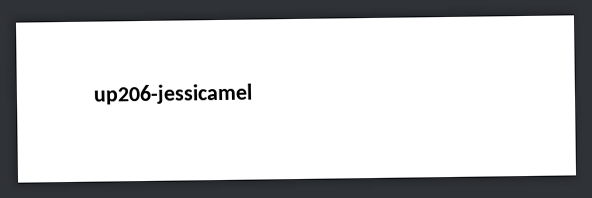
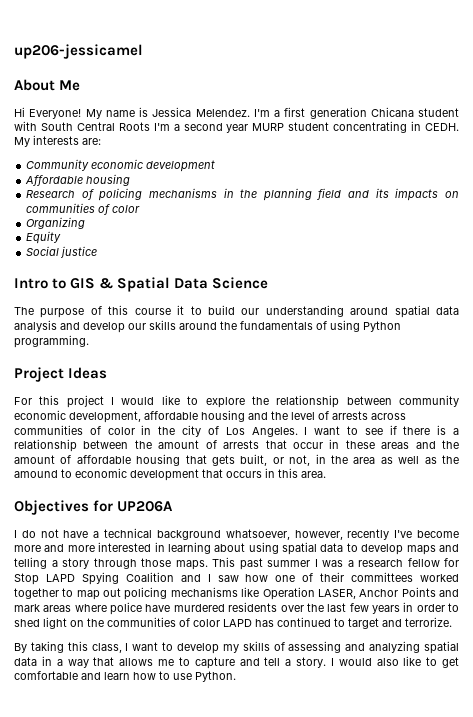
(253, 94) none -> [14,79,81,91] [14,107,459,119] [14,121,459,133] [14,135,101,147] [26,159,216,172] [25,174,131,186] [26,188,459,201] [26,203,141,215] [26,217,86,229] [26,231,62,244] [26,246,98,258] [14,277,269,292] [14,305,460,318] [14,320,401,333] [14,335,89,348] [14,367,108,382] [14,395,460,408] [14,410,406,423] [14,425,459,437] [14,439,460,452] [14,454,459,466] [14,468,326,481] [14,500,174,515] [14,528,459,540] [14,542,459,555] [14,557,459,570] [14,572,460,585] [14,587,460,600] [14,602,459,615] [14,617,452,629] [14,641,459,654] [14,656,459,669] [14,671,236,682] // About Me // Hi Everyone! My name is Jessica Melendez. I'm a first generation Chicana student with South Central Roots I'm a second year MURP student concentrating in CEDH. My interests are: // Community economic development // Affordable housing // Research of policing mechanisms in the planning field and its impacts on communities of color // Organizing // Equity // Social justice // Intro to GIS & Spatial Data Science // The purpose of this course it to build our understanding around spatial data analysis and develop our skills around the fundamentals of using Python programming. // Project Ideas // For this project I would like to explore the relationship between community economic development, affordable housing and the level of arrests across communities of color in the city of Los Angeles. I want to see if there is a relationship between the amount of arrests that occur in these areas and the amount of affordable housing that gets built, or not, in the area as well as the amound to economic development that occurs in this area. // Objectives for UP206A // I do not have a technical background whatsoever, however, recently I've become more and more interested in learning about using spatial data to develop maps and telling a story through those maps. This past summer I was a research fellow for Stop LAPD Spying Coalition and I saw how one of their committees worked together to map out policing mechanisms like Operation LASER, Anchor Points and mark areas where police have murdered residents over the last few years in order to shed light on the communities of color LAPD has continued to target and terrorize. // By taking this class, I want to develop my skills of assessing and analyzing spatial data in a way that allows me to capture and tell a story. I would also like to get comfortable and learn how to use Python.

